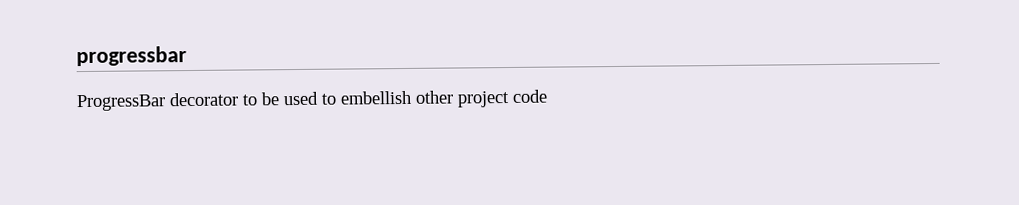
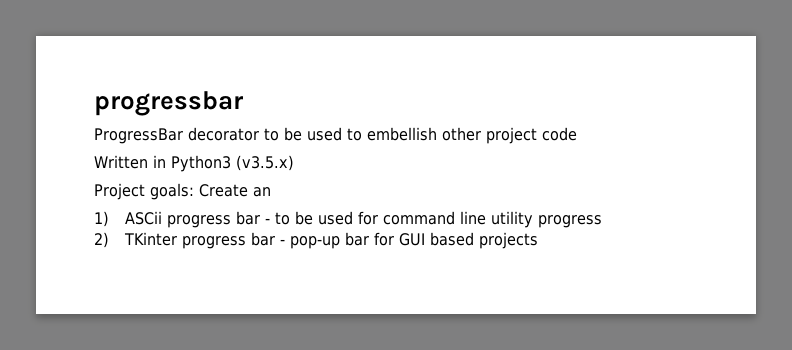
(548, 96) none -> [94,155,294,172] [94,183,271,200] [94,211,603,228] [94,232,539,249] // Written in Python3 (v3.5.x) // Project goals: Create an // 1) ASCii progress bar - to be used for command line utility progress // 2) TKinter progress bar - pop-up bar for GUI based projects

